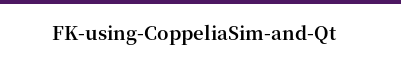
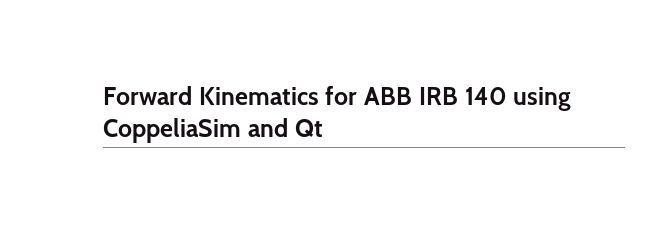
[52,24,337,45] FK-using-CoppeliaSim-and-Qt -> [103,86,572,111] [103,118,323,143] Forward Kinematics for ABB IRB 140 using CoppeliaSim and Qt

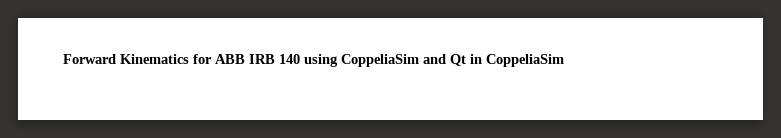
(323, 128) none -> [470,54,564,67] in CoppeliaSim

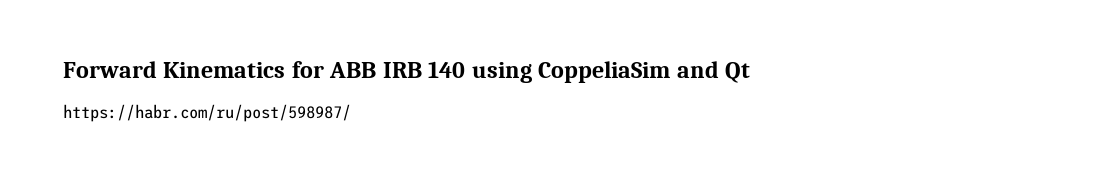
[470,54,564,67] in CoppeliaSim -> [63,104,351,122] // https://habr.com/ru/post/598987/

